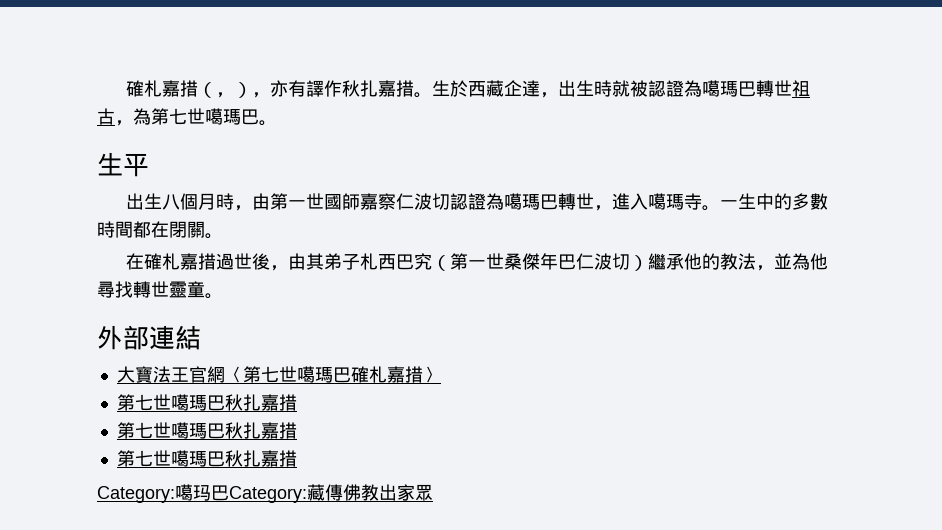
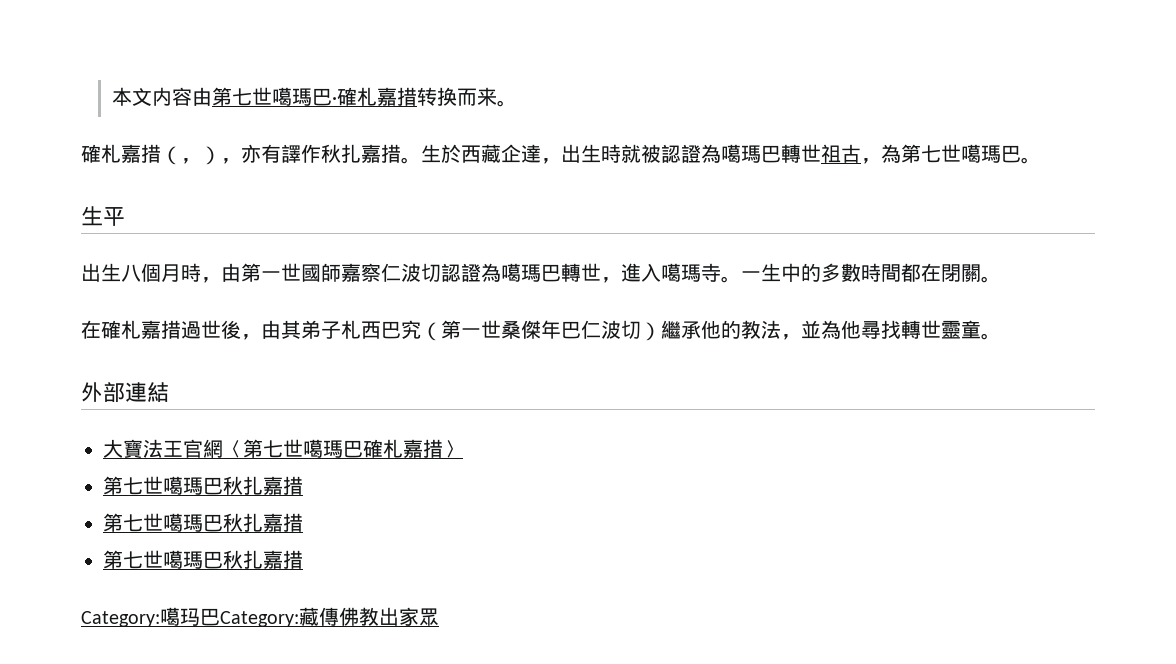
(126, 88) none -> [111,87,517,107] 本文内容由第七世噶瑪巴·確札嘉措转换而来。 //

